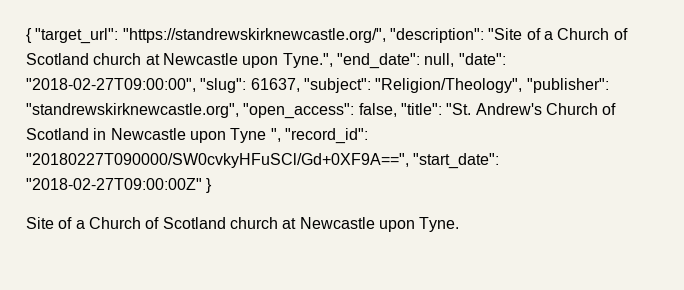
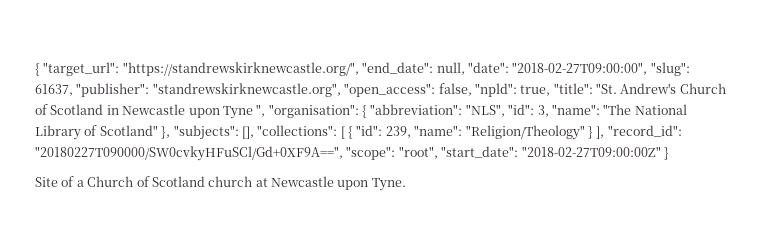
[389,28,628,43] [26,53,333,68] "description": "Site of a Church of Scotland church at Newcastle upon Tyne.", -> (359, 69) none
[303,78,523,93] "subject": "Religion/Theology", -> (73, 90) none
(397, 110) none -> [474,83,551,97] "npld": true,
[284,128,368,144] [26,153,409,168] "record_id": "20180227T090000/SW0cvkyHFuSCl/Gd+0XF9A==", -> [268,104,687,118] [35,125,682,140] [35,146,438,161] "organisation": { "abbreviation": "NLS", "id": 3, "name": "The National Library of Scotland" }, "subjects": [], "collections": [ { "id": 239, "name": "Religion/Theology" } ], "record_id": "20180227T090000/SW0cvkyHFuSCl/Gd+0XF9A==", "scope": "root",

